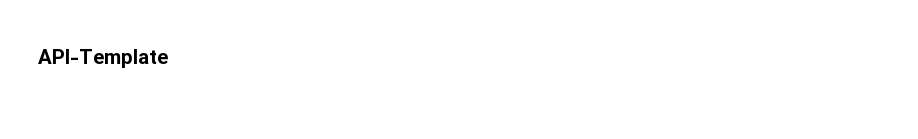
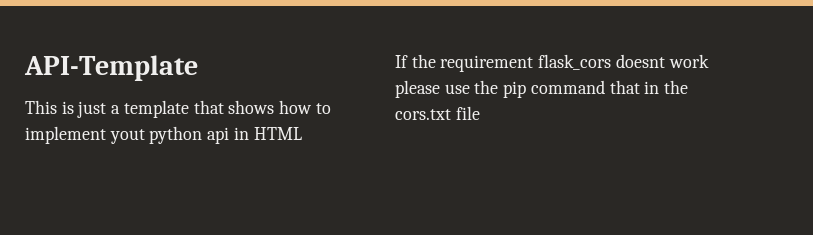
(168, 58) none -> [25,100,331,118] [25,126,302,144] [395,54,709,72] [395,80,689,98] [395,106,480,120] // This is just a template that shows how to implement yout python api in HTML // If the requirement flask_cors doesnt work please use the pip command that in the cors.txt file

